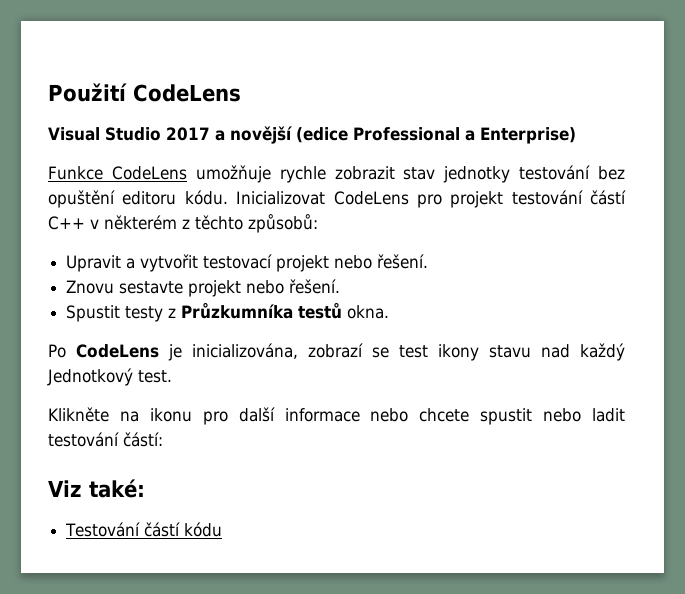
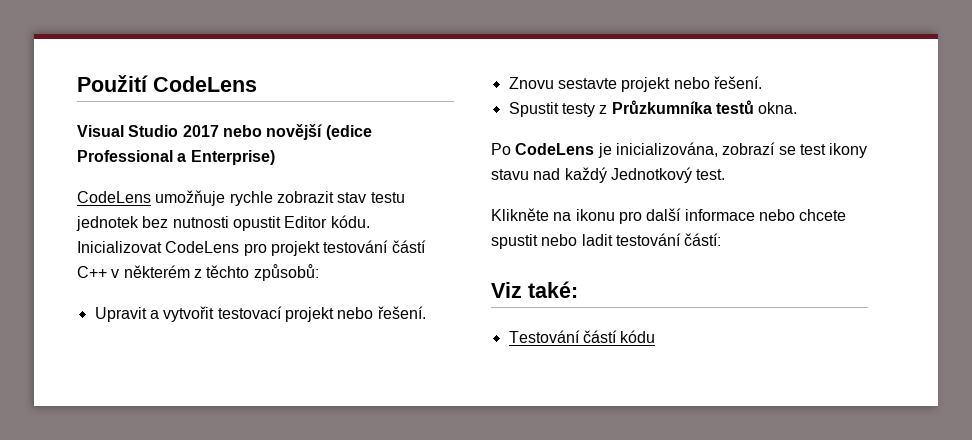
[215,130,225,141] a -> [222,125,262,137] nebo
[48,166,103,180] Funkce -> (275, 157) none
[443,165,625,183] [48,190,177,208] jednotky testování bez opuštění editoru -> [370,192,405,203] [76,216,328,231] testu jednotek bez nutnosti opustit Editor

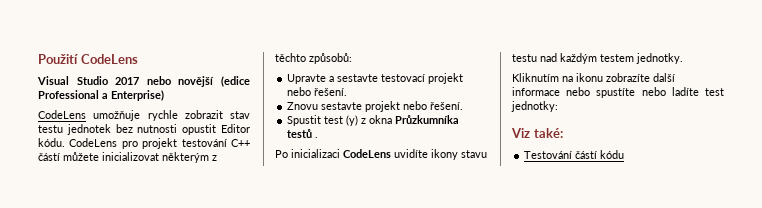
[77,241,162,253] Inicializovat -> (65, 142) none
[391,240,426,253] [77,265,190,278] částí C++ v některém -> [231,139,251,147] [38,152,209,163] C++ částí můžete inicializovat některým
[94,306,215,322] Upravit a vytvořit -> [287,74,379,84] Upravte a sestavte
[561,103,608,117] testy z -> [324,115,393,126] test (y) z okna
[758,102,798,114] okna. -> [315,137,319,138] .
[515,142,868,158] [491,167,726,183] [491,208,549,221] CodeLens je inicializována, zobrazí se test ikony stavu nad každý Jednotkový test. // Klikněte -> [291,149,487,160] [512,53,683,64] [512,73,559,82] inicializaci CodeLens uvidíte ikony stavu testu nad každým testem jednotky. // Kliknutím
[618,211,642,224] pro -> [606,73,650,82] zobrazíte
[799,209,847,221] [491,233,722,249] chcete spustit nebo ladit testování částí: -> [596,87,724,98] [511,101,558,112] spustíte nebo ladíte test jednotky:

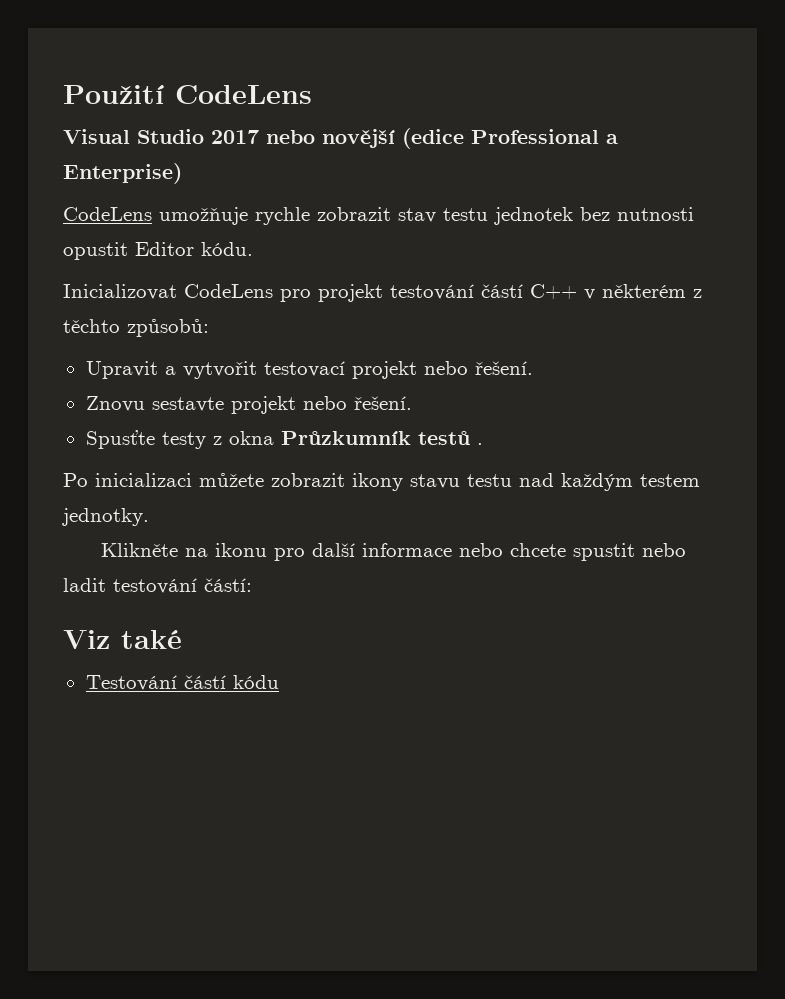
(65, 142) none -> [63,284,177,300] // Inicializovat
[231,139,251,147] [38,152,209,163] C++ částí můžete inicializovat některým -> [481,284,686,300] částí C++ v některém
[287,74,379,84] Upravte a sestavte -> [85,361,257,379] Upravit a vytvořit
[287,115,359,126] Spustit test (y) -> [85,430,206,449] Spusťte testy
[395,115,460,124] Průzkumníka -> [280,431,411,445] Průzkumník
[343,149,428,158] CodeLens uvidíte -> [199,473,345,487] můžete zobrazit
[512,73,559,82] Kliknutím -> [101,543,179,557] Klikněte
[606,73,650,82] zobrazíte -> [274,548,306,561] pro
[596,87,724,98] [511,101,558,112] spustíte nebo ladíte test jednotky: -> [510,543,687,561] [63,578,252,594] chcete spustit nebo ladit testování částí:
[533,128,563,138] také: -> [121,630,182,649] také

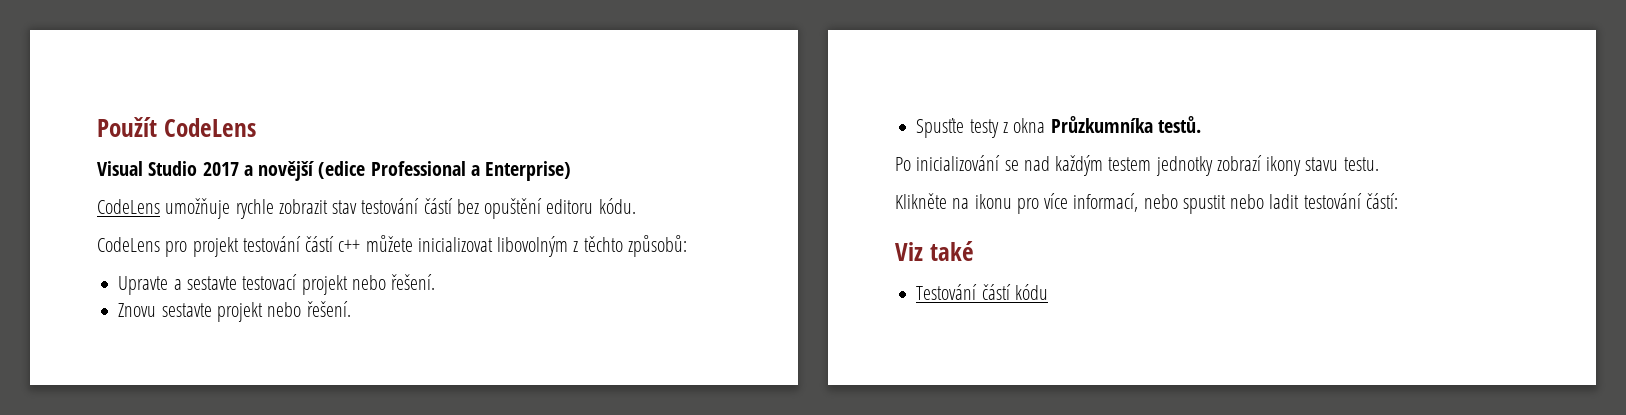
[63,85,164,104] Použití -> [97,117,157,137] Použít
[266,130,315,144] nebo -> [243,165,253,176] a
[443,207,694,225] [63,242,194,260] testu jednotek bez nutnosti opustit Editor -> [361,198,594,219] testování částí bez opuštění editoru
[63,284,177,300] Inicializovat -> (636, 206) none
[530,284,686,300] C++ v některém -> [338,235,569,257] c++ můžete inicializovat libovolným
[85,361,257,379] Upravit a vytvořit -> [118,276,237,295] Upravte a sestavte
[280,431,483,445] [63,473,700,491] [62,508,149,526] Průzkumník testů . // Po inicializaci můžete zobrazit ikony stavu testu nad každým testem jednotky. -> [1050,116,1201,133] [895,155,1379,176] Průzkumníka testů. // Po inicializování se nad každým testem jednotky zobrazí ikony stavu testu.
[312,543,567,557] další informace nebo chcete -> [1044,193,1178,212] více informací, nebo

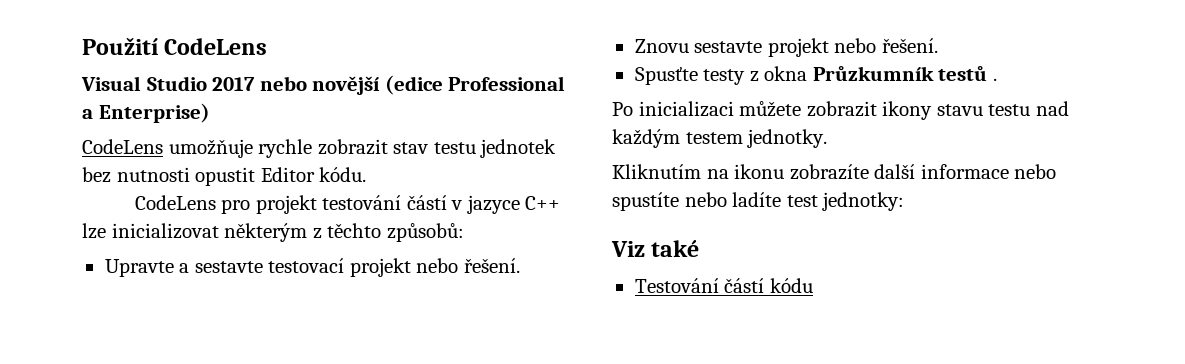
[97,117,157,137] Použít -> [82,37,159,55] Použití
[243,165,253,176] a -> [259,76,307,91] nebo
[361,198,594,219] testování částí bez opuštění editoru -> [433,139,557,158] [82,167,315,186] testu jednotek bez nutnosti opustit Editor
[338,235,569,257] c++ můžete inicializovat libovolným -> [451,195,561,214] [82,223,308,242] v jazyce C++ lze inicializovat některým
[1050,116,1201,133] [895,155,1379,176] [895,193,1398,214] Průzkumníka testů. // Po inicializování se nad každým testem jednotky zobrazí ikony stavu testu. // Klikněte na ikonu pro více informací, nebo spustit nebo ladit testování částí: -> [812,66,997,81] [612,101,1069,120] [612,129,828,148] [612,164,1057,180] [612,192,905,211] Průzkumník testů . // Po inicializaci můžete zobrazit ikony stavu testu nad každým testem jednotky. // Kliknutím na ikonu zobrazíte další informace nebo spustíte nebo ladíte test jednotky:

